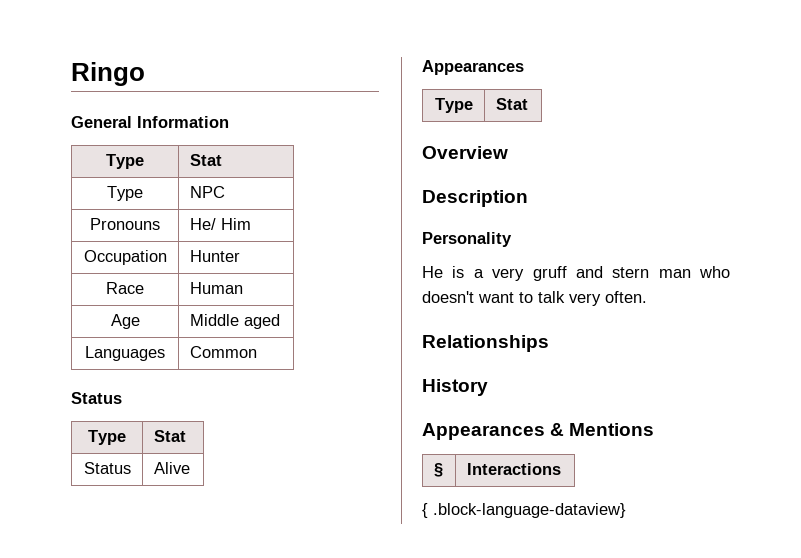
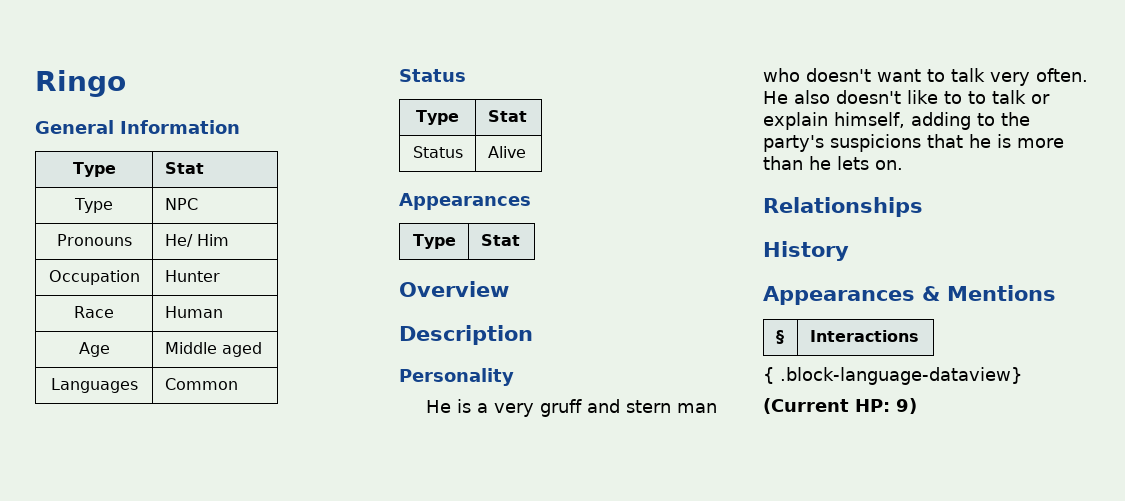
(647, 297) none -> [763,90,1050,104] [763,112,1030,130] [763,134,1064,152] [763,156,903,170] He also doesn't like to to talk or explain himself, adding to the party's suspicions that he is more than he lets on.
(626, 510) none -> [763,398,917,414] // (Current HP: 9)

